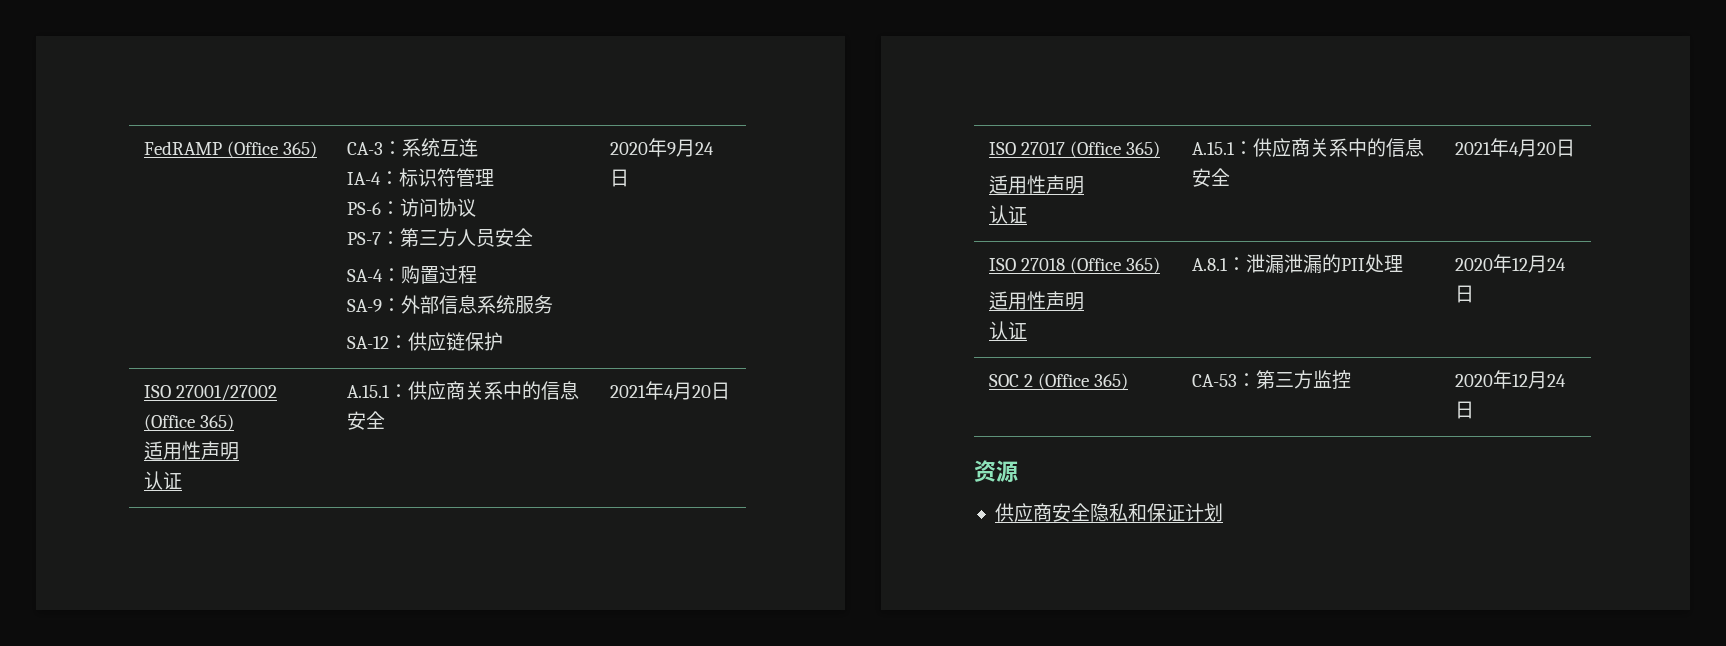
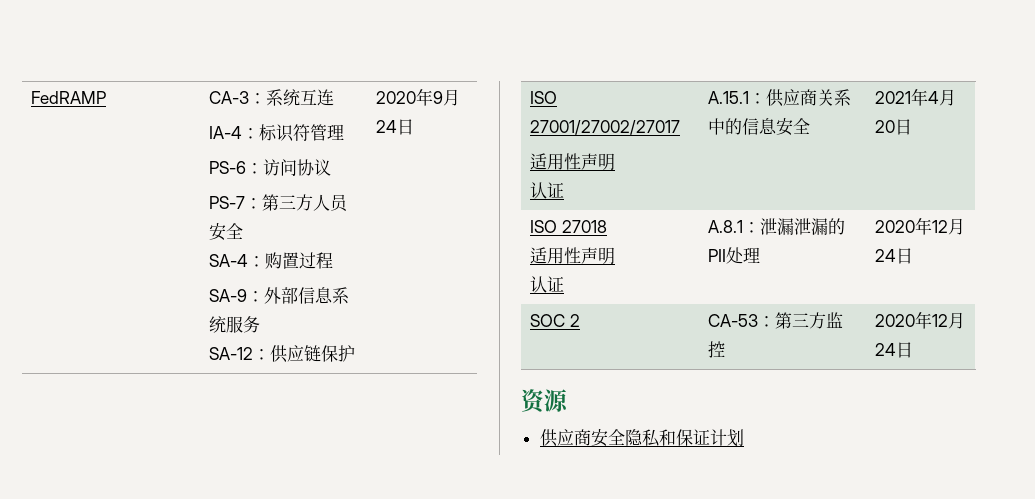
[226,141,318,158] (Office 365) -> (107, 97) none
[175,384,277,401] [143,414,234,431] [143,441,239,460] [143,471,182,490] [346,381,579,400] [346,411,385,430] [609,381,730,400] [988,141,1161,158] 27001/27002 (Office 365) // 适用性声明 // 认证 | A.15.1：供应商关系中的信息安全 | 2021年4月20日 // ISO 27017 (Office 365) -> [530,120,681,135] 27001/27002/27017
[1070,257,1161,274] (Office 365) -> (607, 226) none
[1038,373,1129,390] (Office 365) -> (580, 320) none

